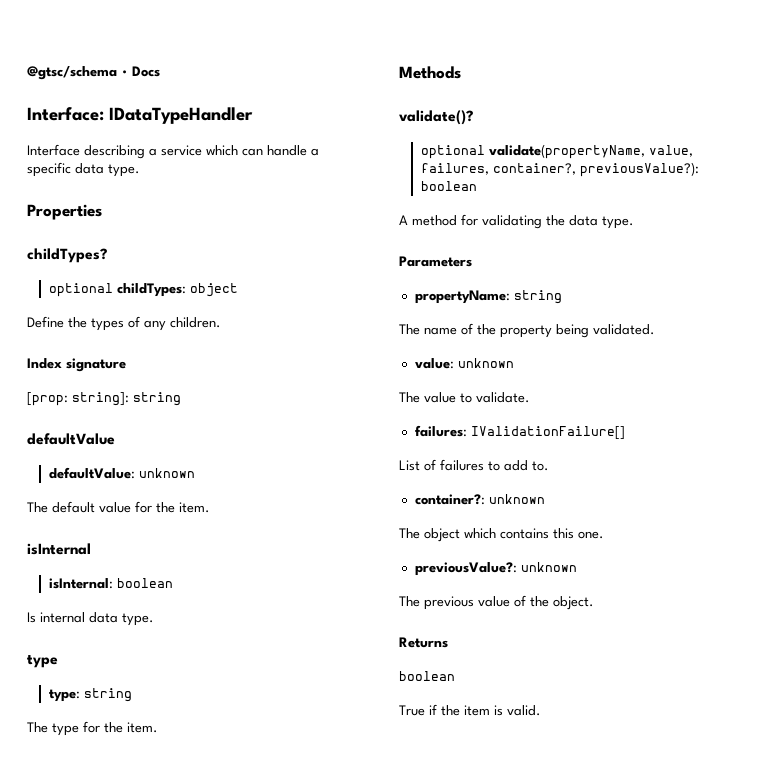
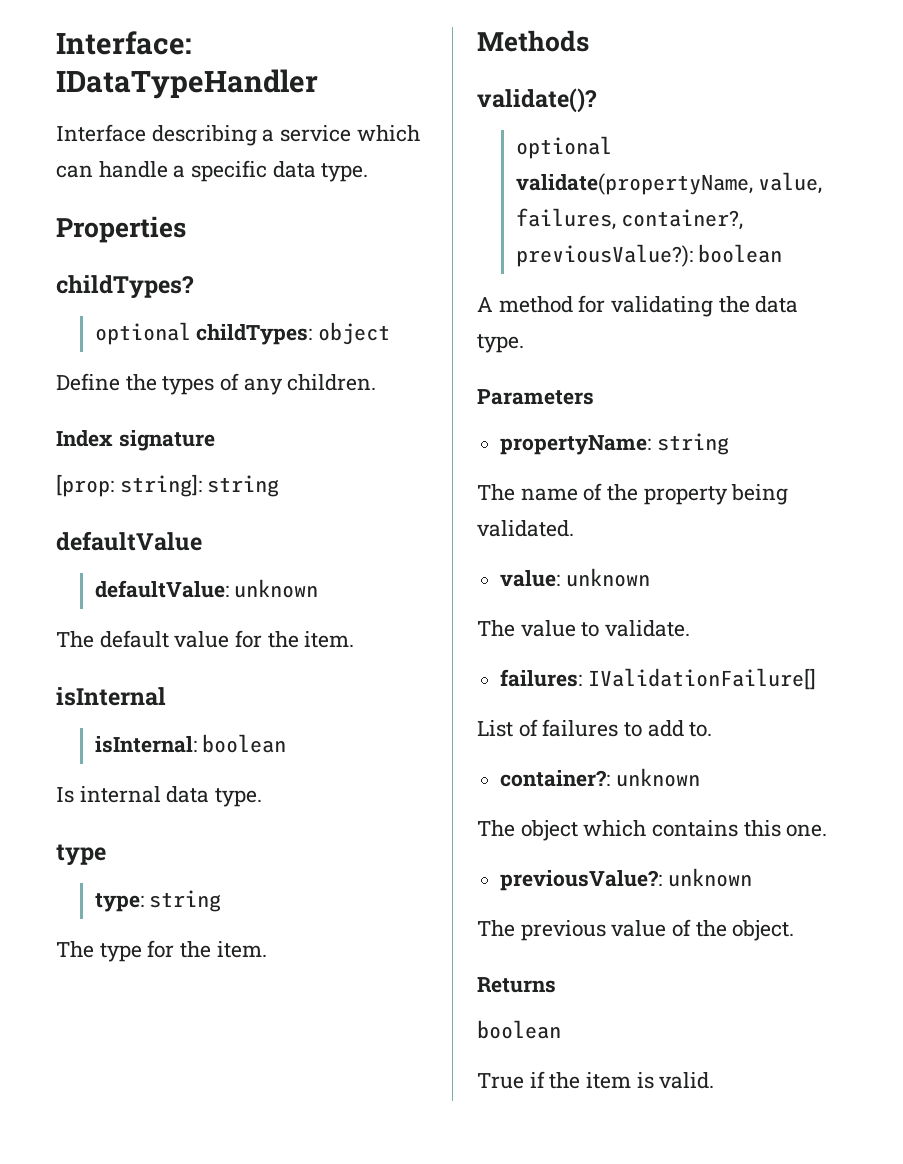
[27,66,160,80] @gtsc/schema • Docs // -> (56, 43) none

